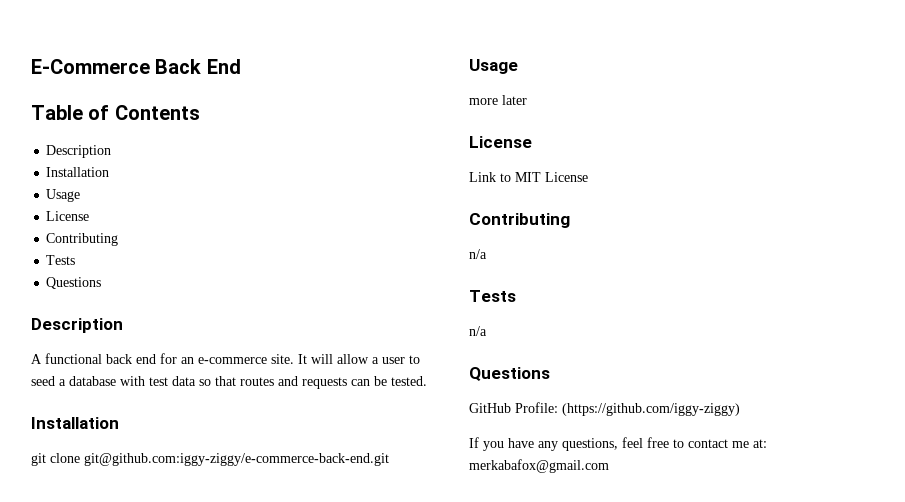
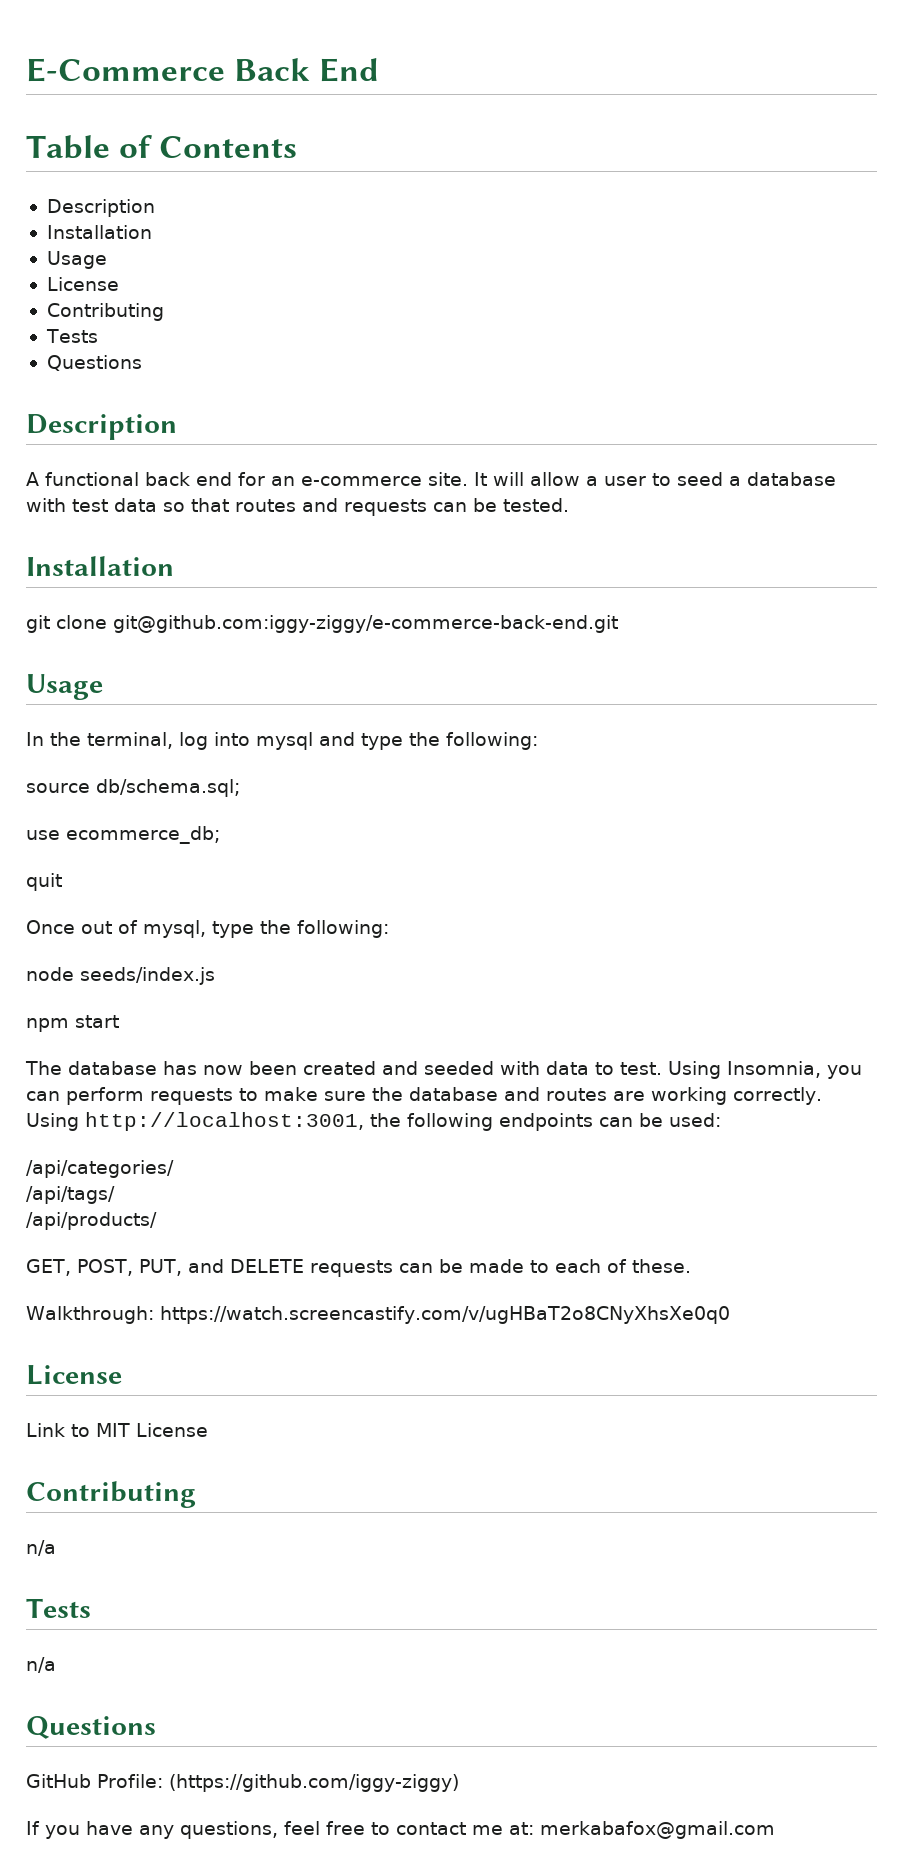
[469,95,527,105] more later -> [26,732,538,750] [26,779,240,797] [26,826,220,844] [26,873,62,891] [26,920,389,938] [26,967,215,985] [26,1015,119,1032] [25,1061,862,1079] [26,1087,822,1105] [26,1112,721,1131] [26,1160,174,1178] [26,1186,115,1204] [26,1212,157,1230] [26,1259,691,1277] [26,1306,730,1324] In the terminal, log into mysql and type the following: // source db/schema.sql; // use ecommerce_db; // quit // Once out of mysql, type the following: // node seeds/index.js // npm start // The database has now been created and seeded with data to test. Using Insomnia, you can perform requests to make sure the database and routes are working correctly. Using http://localhost:3001, the following endpoints can be used: // /api/categories/ // /api/tags/ // /api/products/ // GET, POST, PUT, and DELETE requests can be made to each of these. // Walkthrough: https://watch.screencastify.com/v/ugHBaT2o8CNyXhsXe0q0

